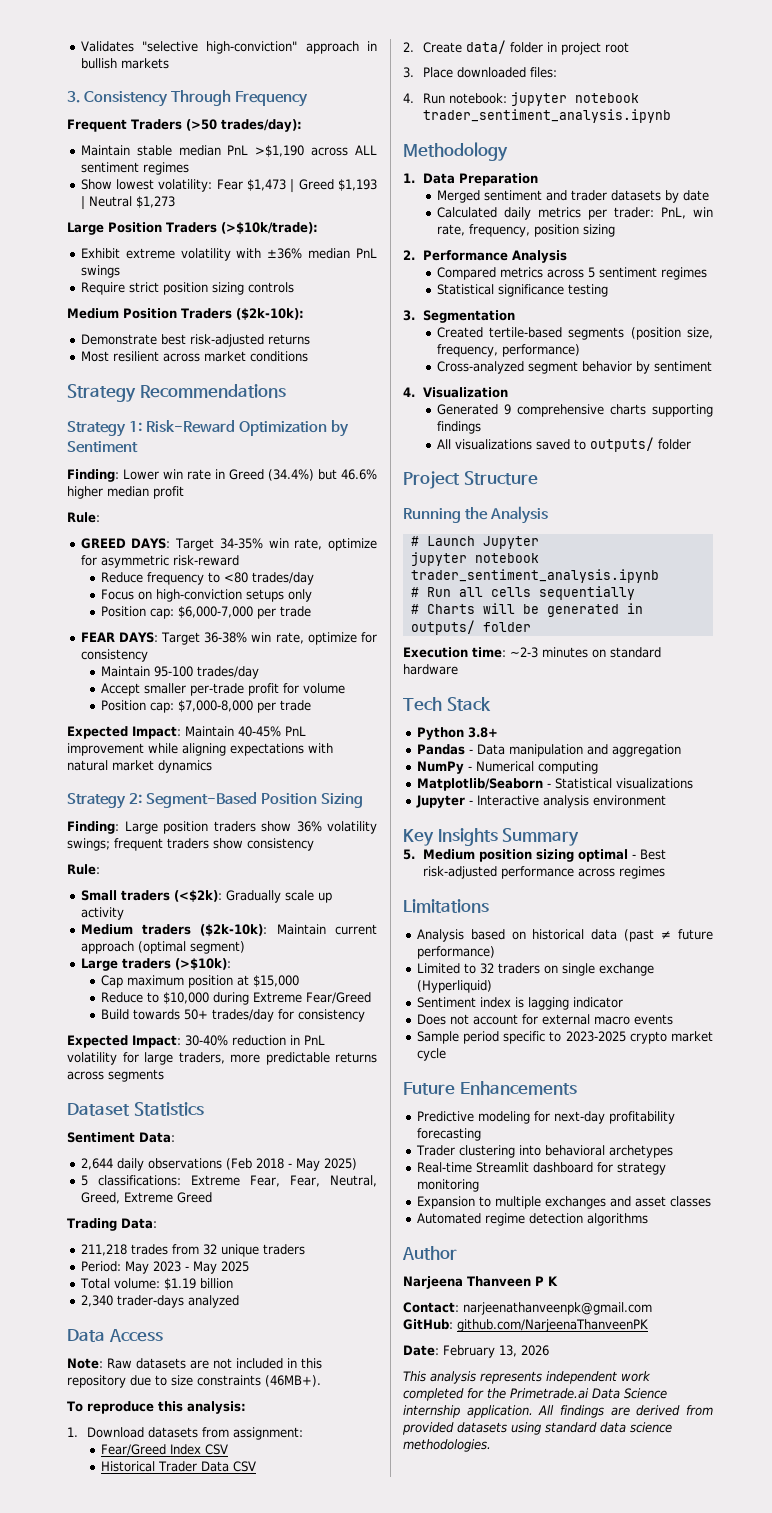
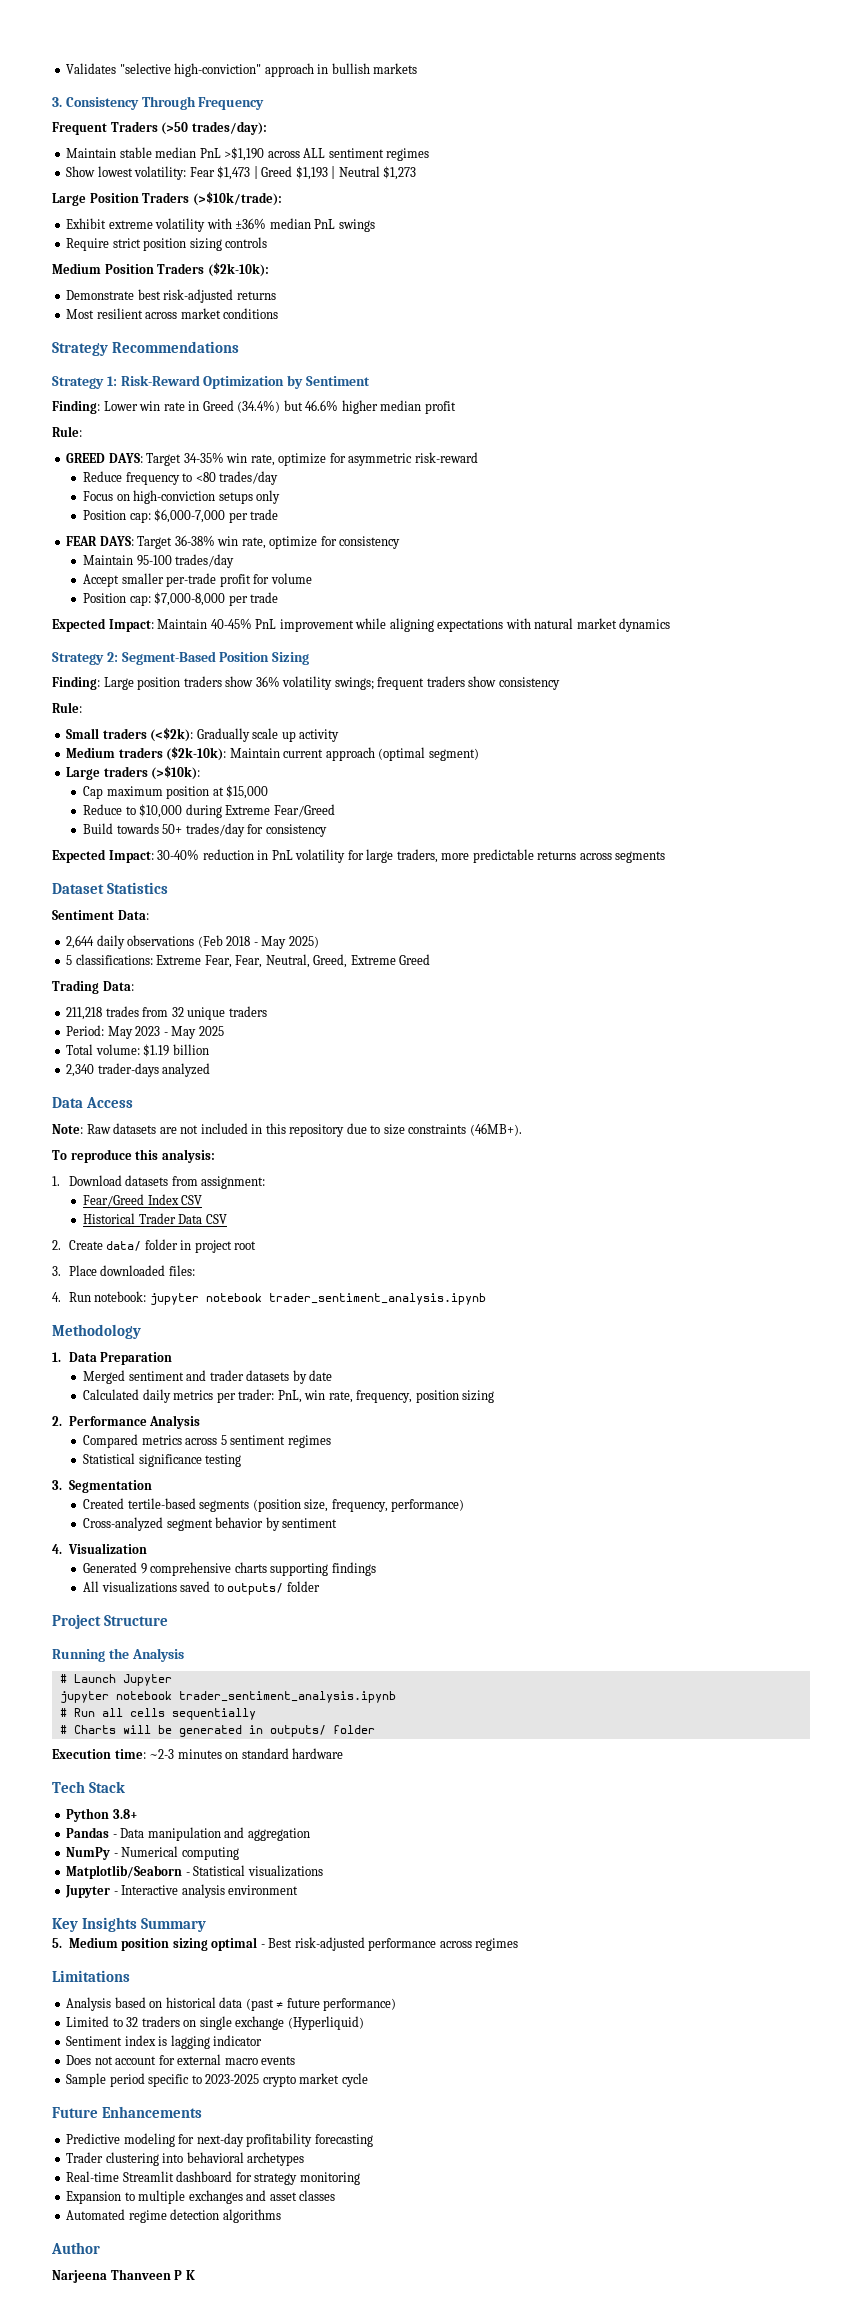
[403,1302,652,1315] [403,1319,648,1332] [403,1345,549,1358] [403,1371,651,1384] [403,1388,667,1401] [403,1405,713,1418] [402,1422,672,1435] [403,1439,491,1452] // Contact: narjeenathanveenpk@gmail.com // GitHub: github.com/NarjeenaThanveenPK // Date: February 13, 2026 // This analysis represents independent work completed for the Primetrade.ai Data Science internship application. All findings are derived from provided datasets using standard data science methodologies. -> (195, 2275) none

